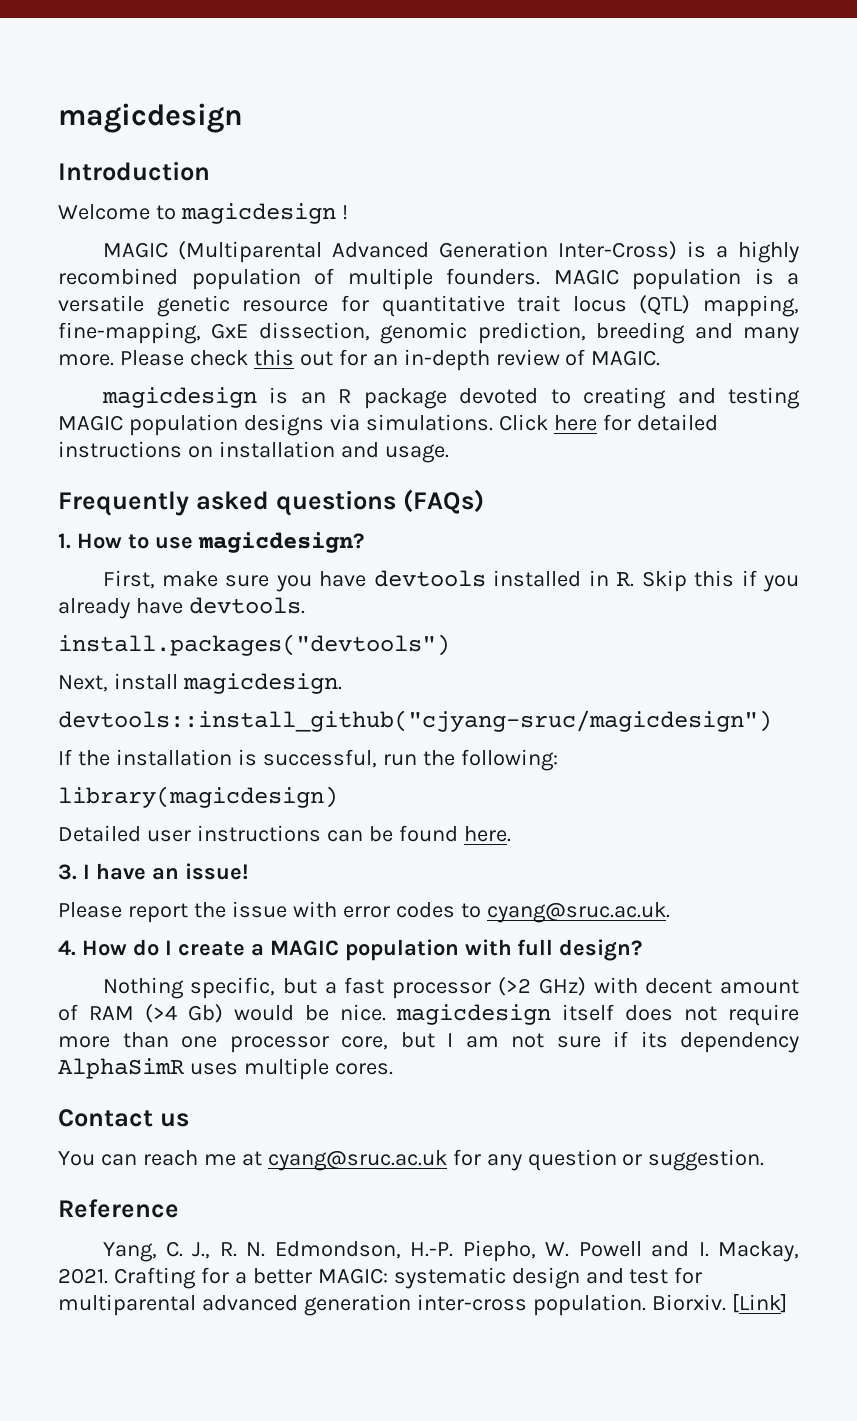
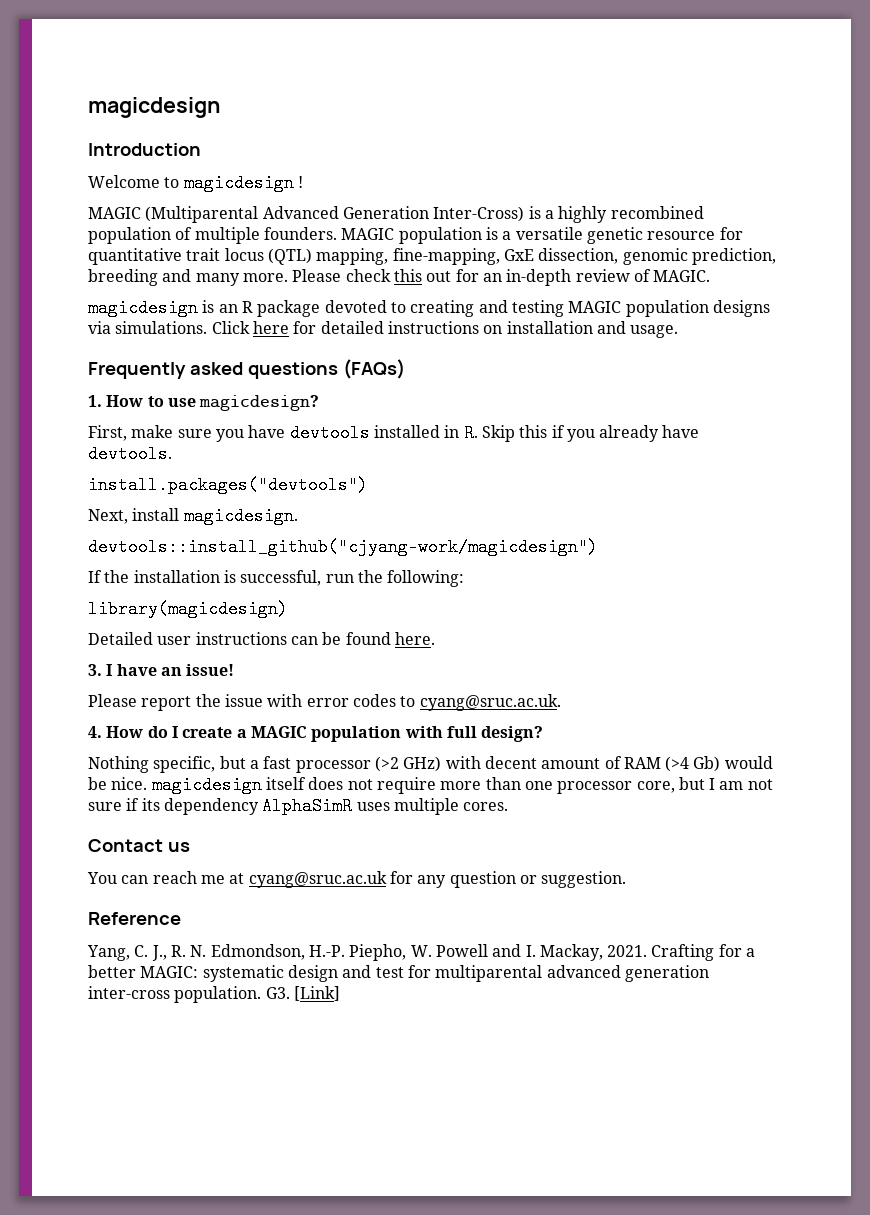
[58,710,772,732] devtools::install_github("cjyang-sruc/magicdesign") -> [88,538,598,556] devtools::install_github("cjyang-work/magicdesign")
[651,1294,726,1311] Biorxiv. -> [265,987,290,999] G3.

